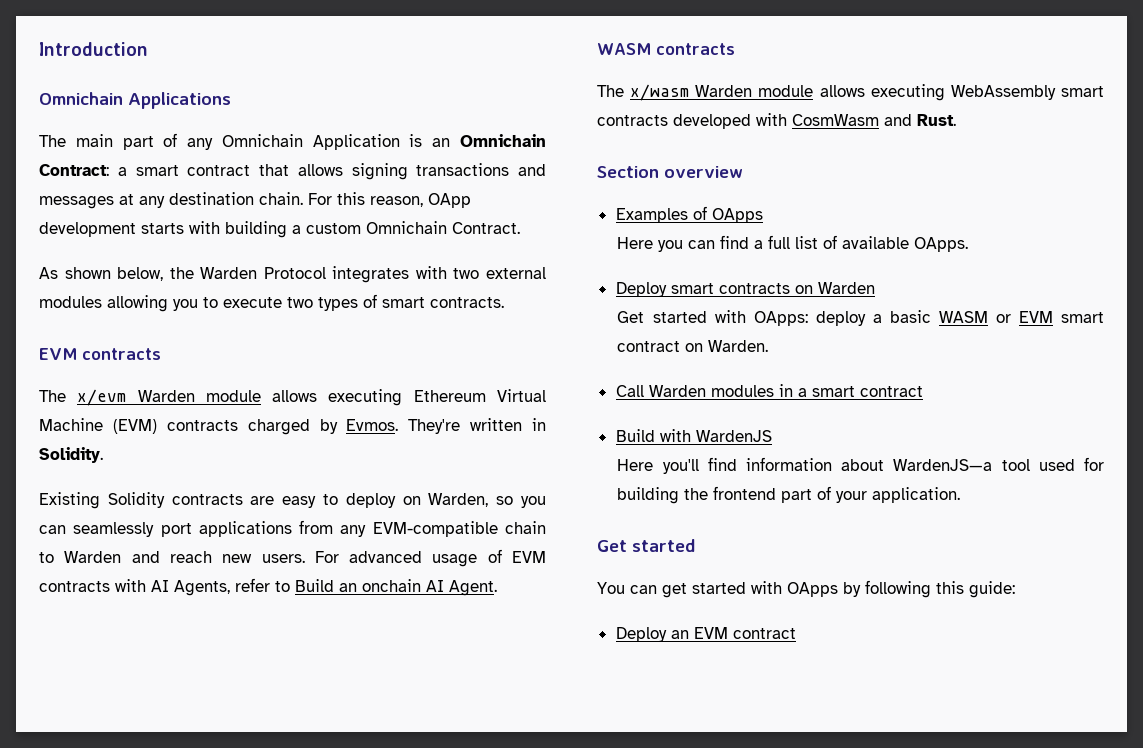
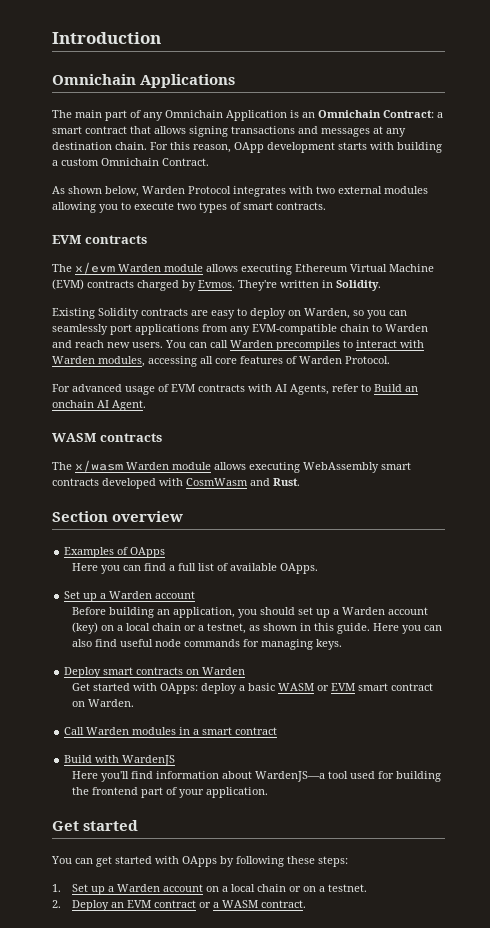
[169,267,194,279] the -> (139, 191) none
(305, 558) none -> [165,340,424,351] [52,356,390,367] You can call Warden precompiles to interact with Warden modules, accessing all core features of Warden Protocol. //
(969, 244) none -> [64,591,196,602] [71,607,428,618] [71,622,442,634] [71,639,342,650] // Set up a Warden account // Before building an application, you should set up a Warden account (key) on a local chain or a testnet, as shown in this guide. Here you can also find useful node commands for managing keys.
[936,581,1015,598] [615,627,796,642] this guide: // Deploy an EVM contract -> [287,856,348,867] [52,884,367,895] [52,900,306,911] these steps: // 1. Set up a Warden account on a local chain or on a testnet. // 2. Deploy an EVM contract or a WASM contract.

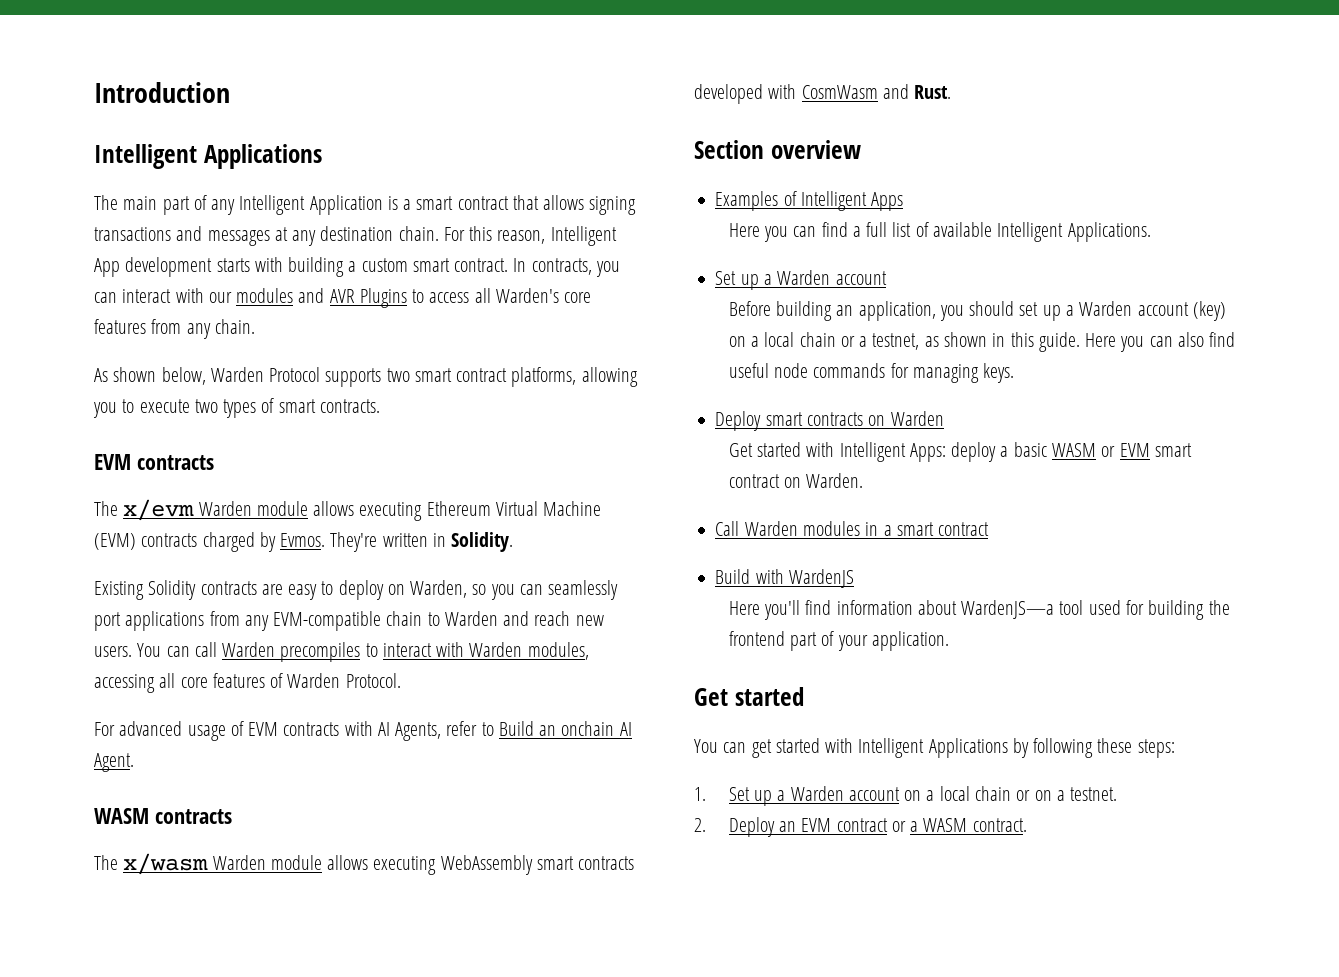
[52,74,136,85] Omnichain -> [94,144,197,169] Intelligent
[165,110,223,118] Omnichain -> [239,195,306,215] Intelligent
[302,110,434,118] an Omnichain Contract: -> (398, 203) none
[234,142,264,153] OApp -> [550,226,617,246] [94,258,120,277] Intelligent App
[101,158,209,166] Omnichain Contract. -> [412,258,620,277] [94,288,592,308] [94,319,255,339] smart contract. In contracts, you can interact with our modules and AVR Plugins to access all Warden's core features from any chain.
[233,186,428,197] integrates with two external modules -> [325,367,577,387] supports two smart contract platforms,
[130,547,166,558] OApps -> [800,191,904,211] Intelligent Apps
[279,563,318,574] OApps. -> [997,222,1151,242] Intelligent Applications.
[159,683,198,694] OApps: -> [839,442,946,462] Intelligent Apps:
[182,856,217,867] OApps -> [858,738,1008,758] Intelligent Applications

